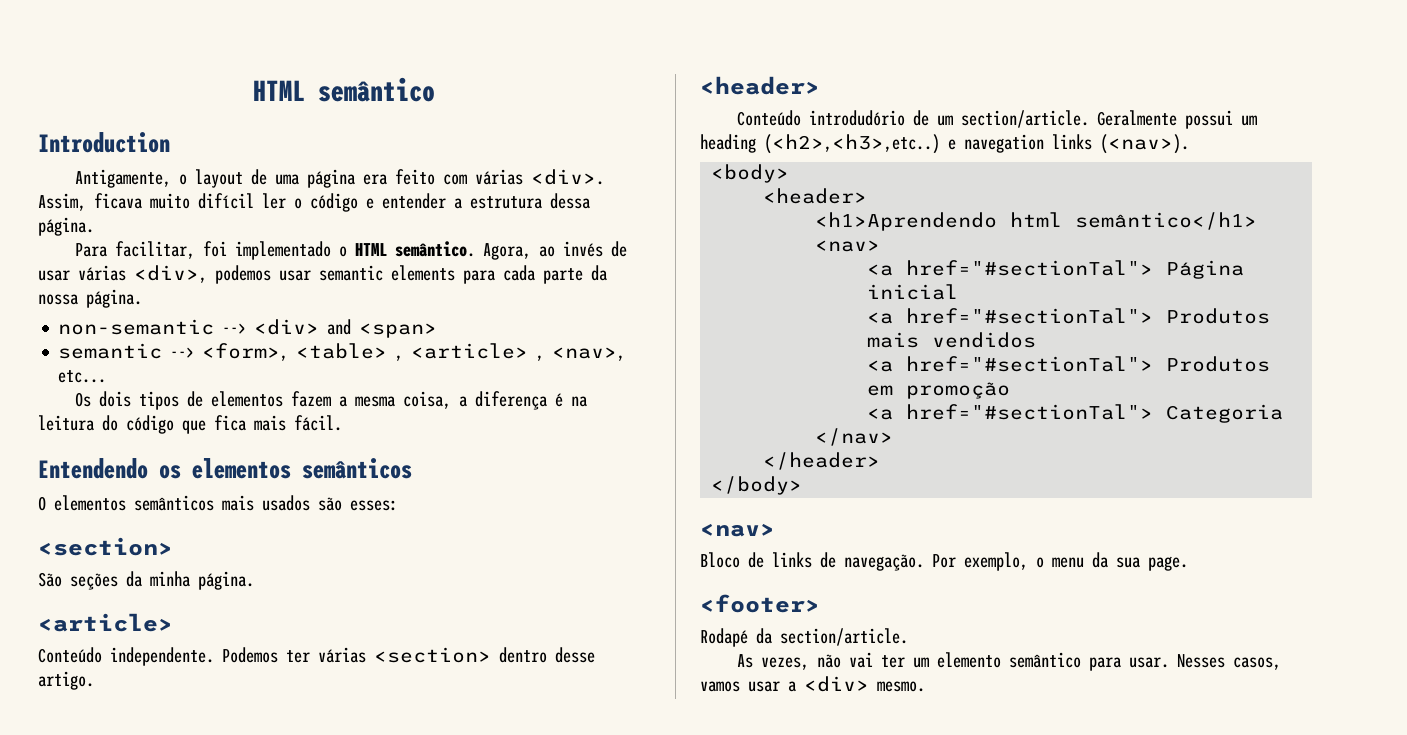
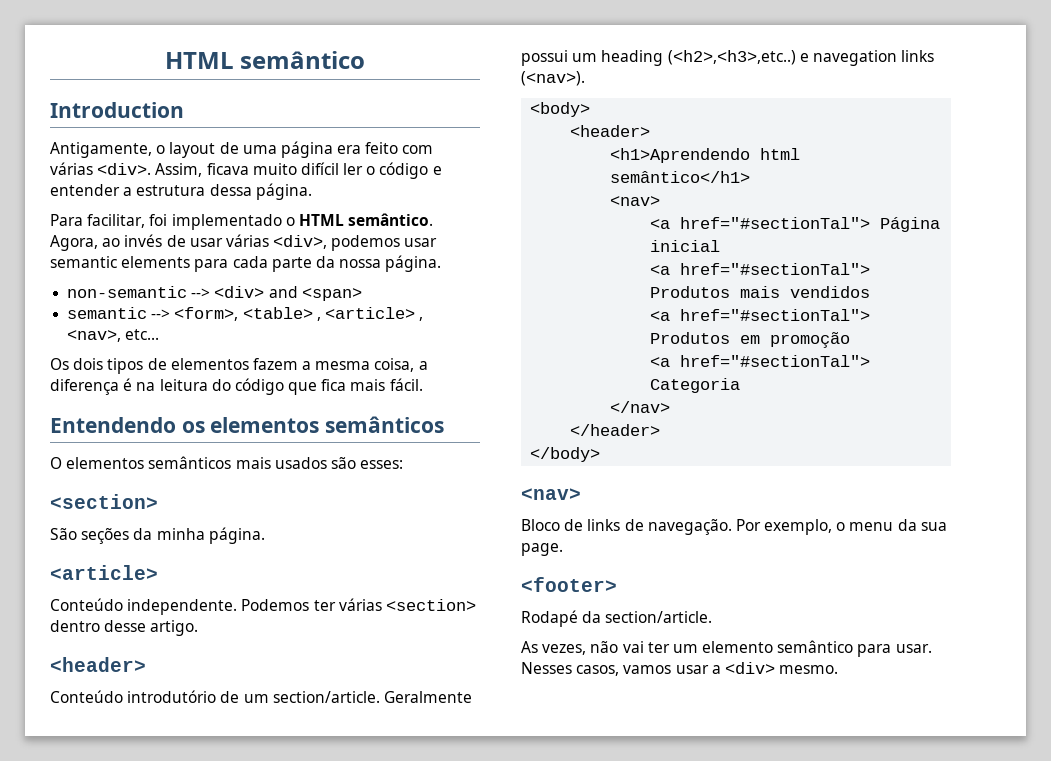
[808,110,905,126] introdudório -> [127,690,217,703] introdutório

